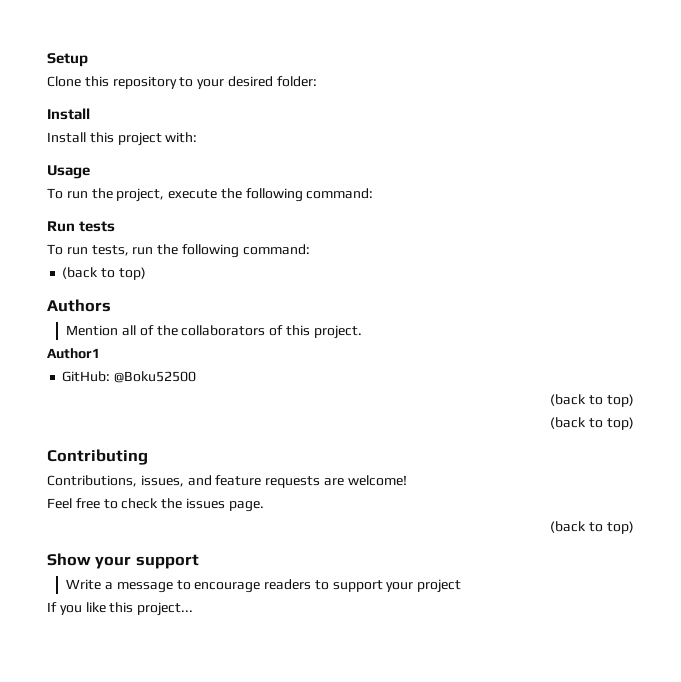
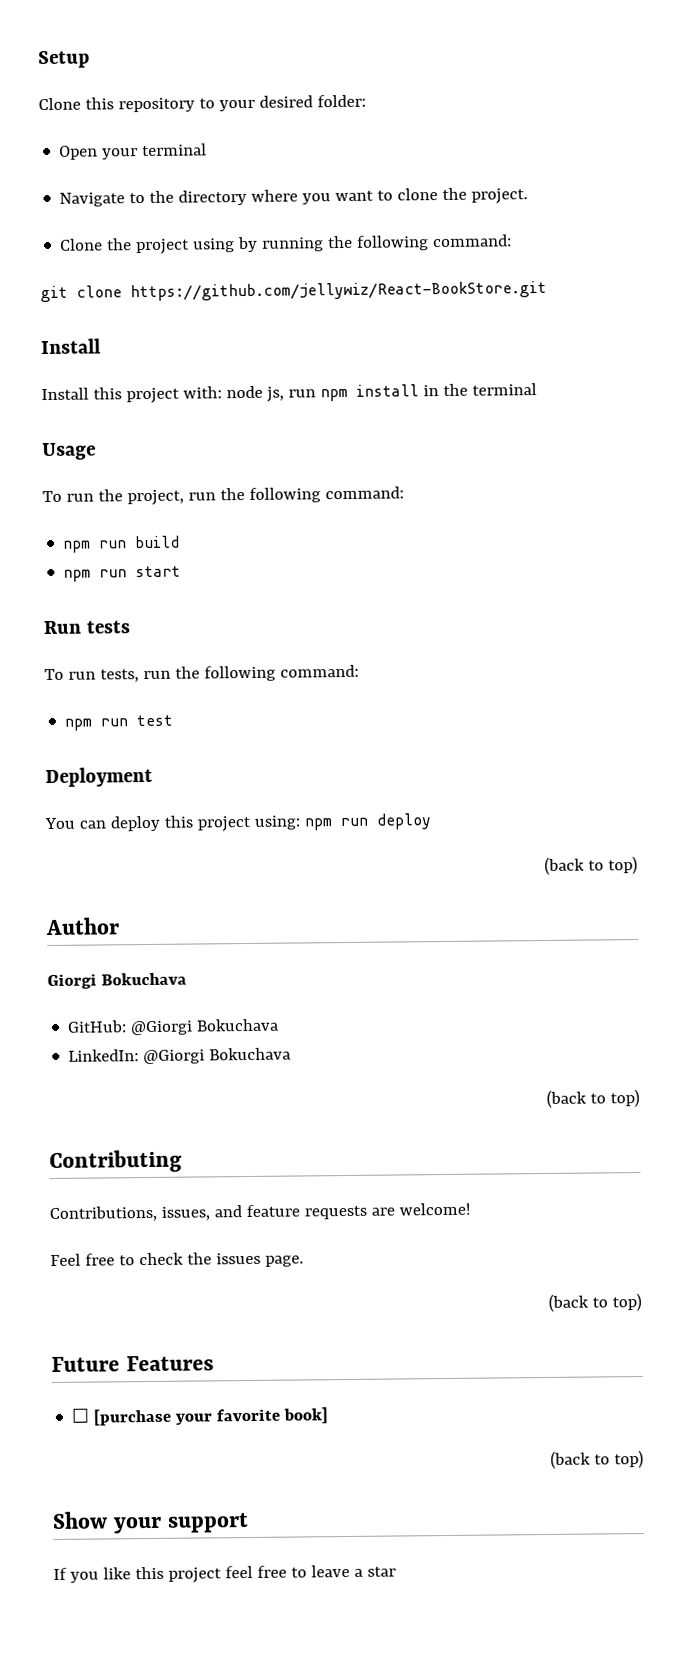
(317, 81) none -> [59,143,208,160] [59,187,529,207] [59,234,513,255] [40,280,547,303] // Open your terminal // Navigate to the directory where you want to clone the project. // Clone the project using by running the following command: // git clone https://github.com/jellywiz/React-BookStore.git
(198, 137) none -> [225,383,537,402] node js, run npm install in the terminal
[168,188,374,202] execute the following command: -> [187,486,404,503] [63,535,181,553] [63,565,182,582] run the following command: // npm run build // npm run start
[62,267,146,280] [47,299,111,312] [66,325,362,339] [47,348,100,359] [62,371,197,383] [550,394,634,407] (back to top) // Authors // Mention all of the collaborators of this project. // Author1 // GitHub: @Boku52500 // (back to top) -> [64,714,174,731] [45,766,153,788] [44,813,431,832] [544,856,638,875] [45,917,120,936] [47,972,187,990] [67,1018,280,1036] [68,1047,292,1065] npm run test // Deployment // You can deploy this project using: npm run deploy // (back to top) // Author // Giorgi Bokuchava // GitHub: @Giorgi Bokuchava // LinkedIn: @Giorgi Bokuchava
[47,553,199,569] [66,579,462,593] [47,602,194,616] Show your support // Write a message to encourage readers to support your project // If you like this project... -> [51,1355,214,1372] [71,1407,329,1426] [550,1450,644,1469] [52,1511,249,1534] [53,1564,396,1583] Future Features // ☐ [purchase your favorite book] // (back to top) // Show your support // If you like this project feel free to leave a star

